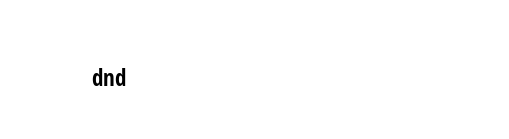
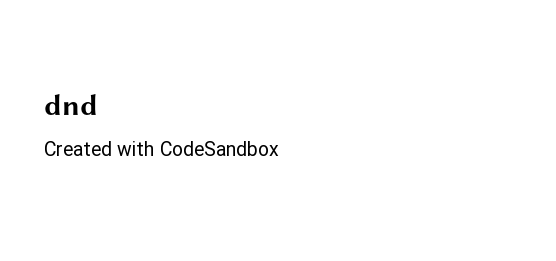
(126, 77) none -> [44,141,279,156] // Created with CodeSandbox

